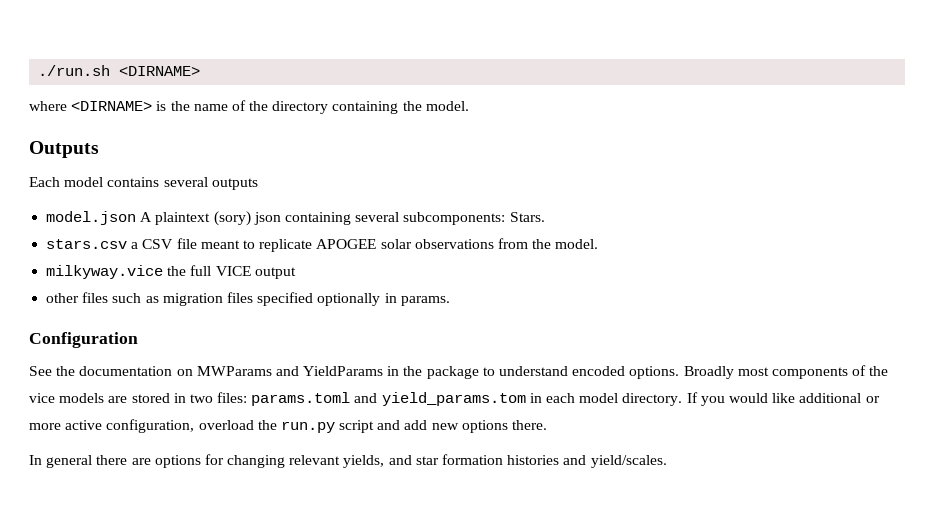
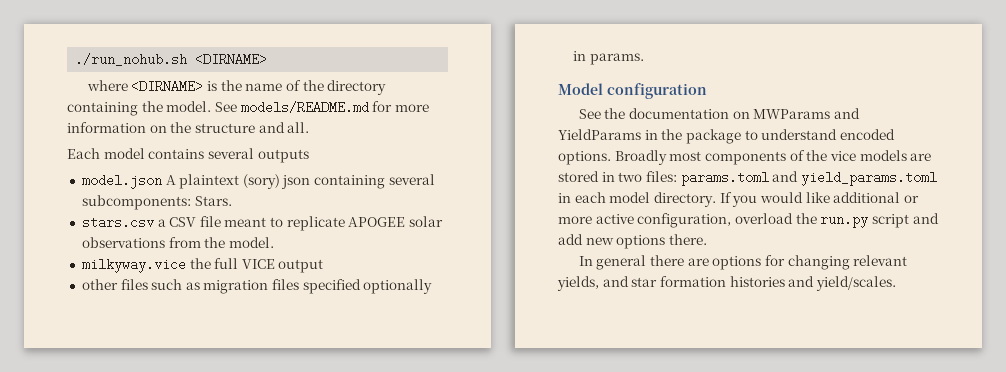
[38,65,111,76] ./run.sh -> [75,53,188,66] ./run_nohub.sh
[29,141,99,158] // Outputs -> [214,101,429,114] [67,122,310,133] See models/README.md for more information on the structure and all.
[29,332,138,348] Configuration -> [558,83,707,99] Model configuration
[381,392,526,406] yield_params.tom -> [800,171,937,186] yield_params.toml

